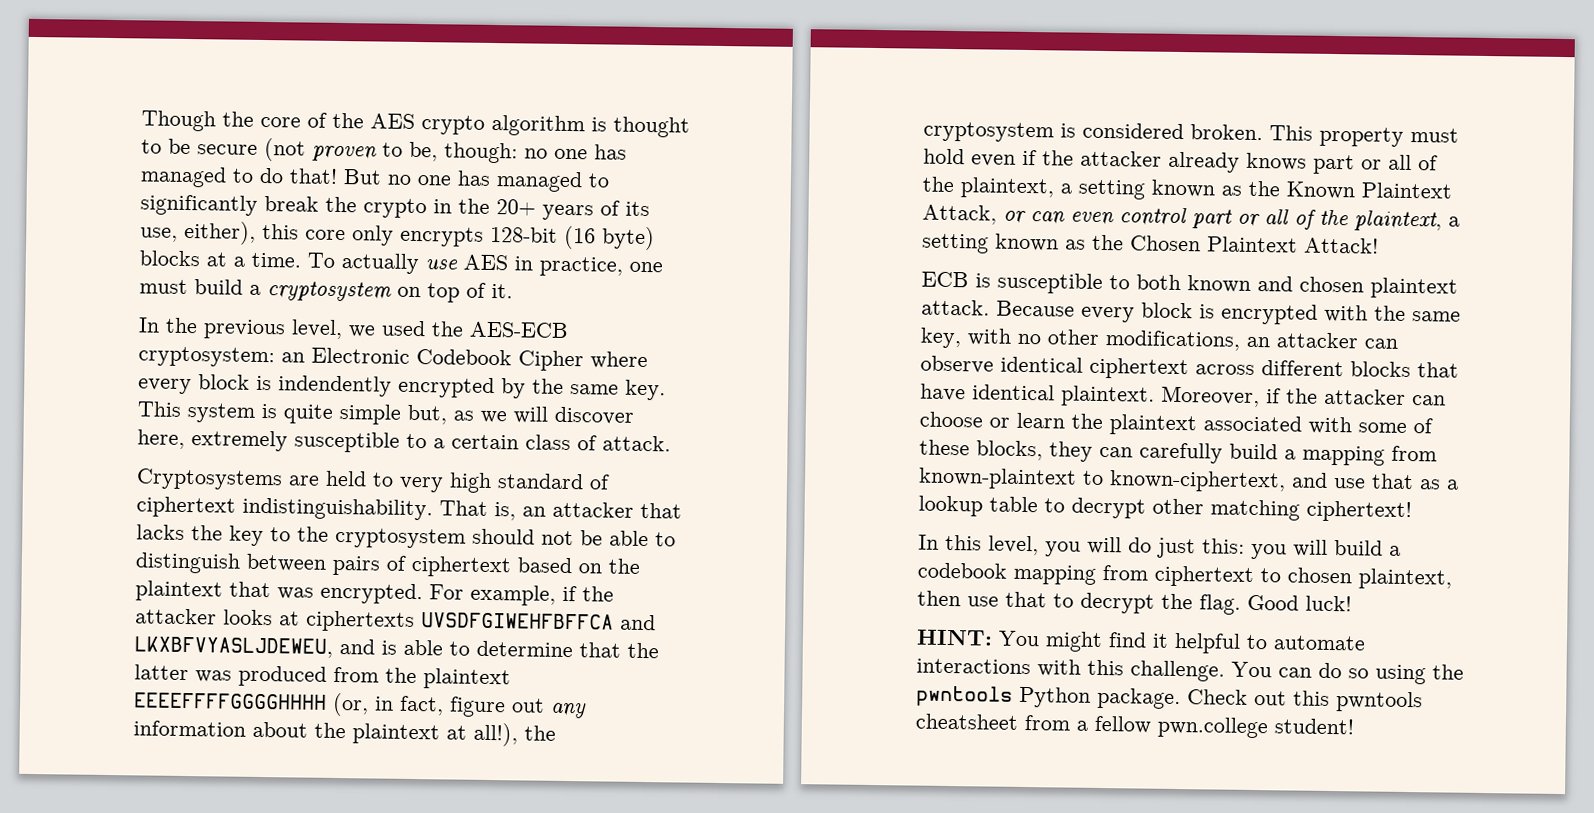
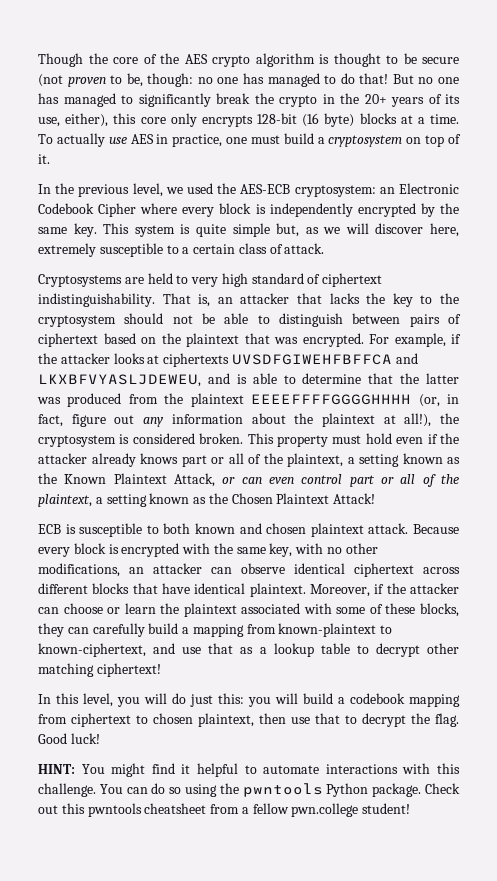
[278,375,392,397] indendently -> [269,203,353,217] independently

